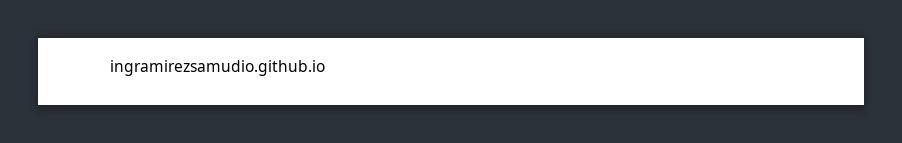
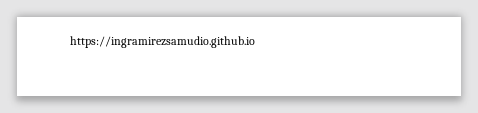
[110,60,325,76] ingramirezsamudio.github.io -> [70,36,255,48] https://ingramirezsamudio.github.io

